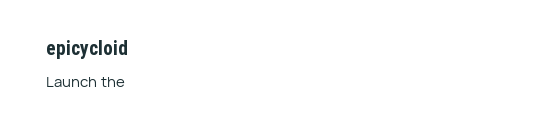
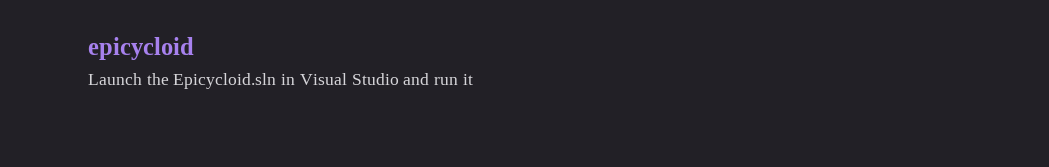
(126, 82) none -> [173,73,473,89] Epicycloid.sln in Visual Studio and run it

